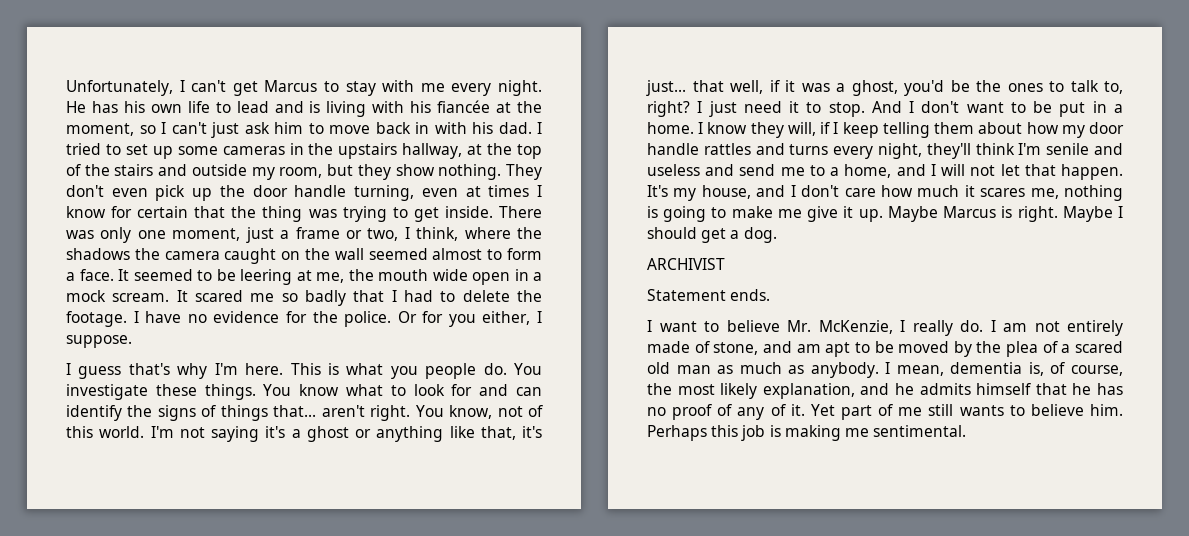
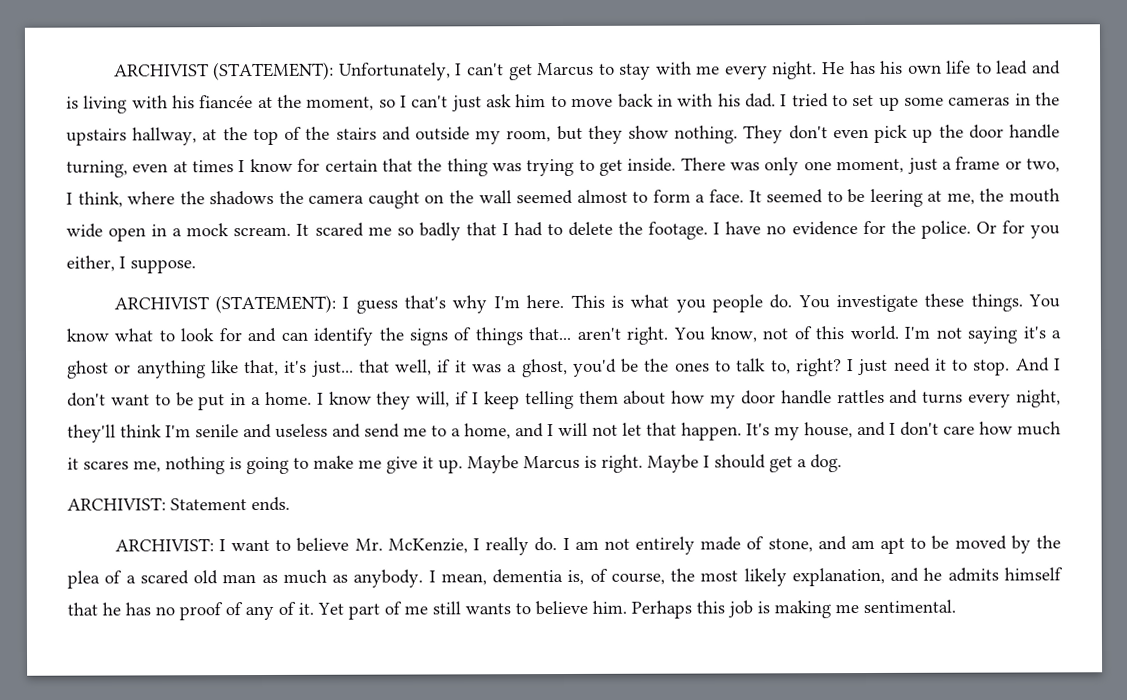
(66, 88) none -> [113,61,335,81] ARCHIVIST (STATEMENT):
(132, 341) none -> [113,294,337,314] ARCHIVIST (STATEMENT):
[647,258,725,270] ARCHIVIST // -> [67,497,166,511] ARCHIVIST:
(771, 295) none -> [114,538,214,552] ARCHIVIST:

